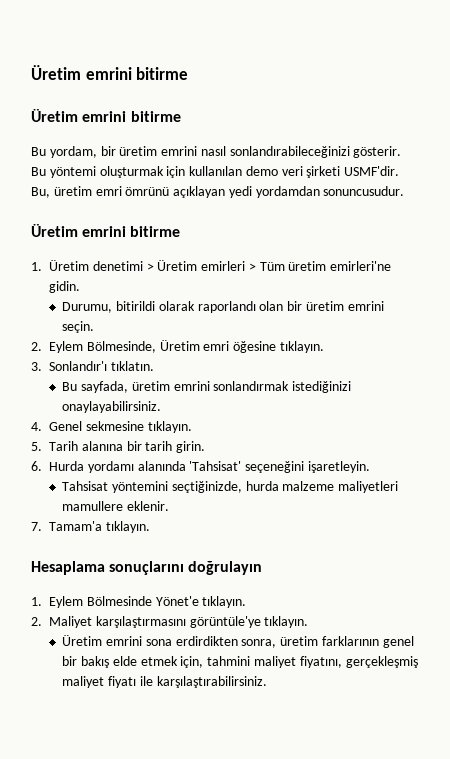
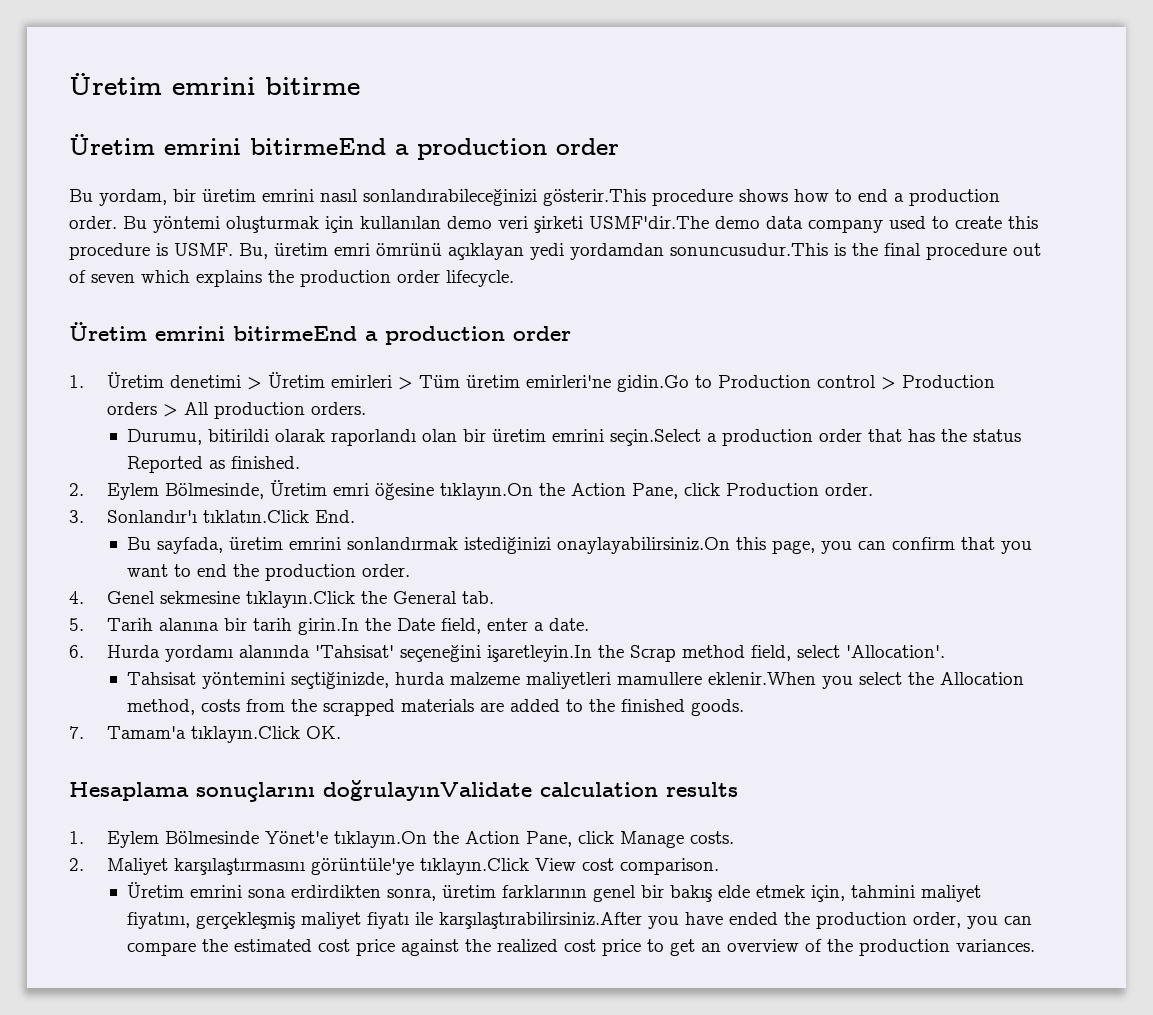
[130,111,181,122] bitirme -> [250,138,619,160] bitirmeEnd a production order
[353,146,402,158] gösterir. -> [543,189,1000,206] [69,216,117,229] gösterir.This procedure shows how to end a production order.
[344,166,400,176] USMF'dir. -> [589,216,1038,233] [69,243,233,260] USMF'dir.The demo data company used to create this procedure is USMF.
[323,186,405,196] [31,224,181,237] sonuncusudur. // Üretim emrini bitirme -> [670,243,1041,260] [69,270,514,287] [69,322,571,345] sonuncusudur.This is the final procedure out of seven which explains the production order lifecycle. // Üretim emrini bitirmeEnd a production order
[49,281,80,293] gidin. -> [616,375,995,392] [106,402,366,419] gidin.Go to Production control > Production orders > All production orders.
[62,321,95,333] seçin. -> [610,429,1022,446] [127,456,301,473] seçin.Select a production order that has the status Reported as finished.
[279,341,324,353] tıklayın. -> [439,483,873,500] tıklayın.On the Action Pane, click Production order.
[110,361,154,371] tıklatın. -> [202,510,355,523] tıklatın.Click End.
[62,401,162,413] onaylayabilirsiniz. -> [557,537,1033,554] [127,564,411,581] onaylayabilirsiniz.On this page, you can confirm that you want to end the production order.
[147,421,192,433] tıklayın. -> [245,591,494,608] tıklayın.Click the General tab.
[176,441,206,453] girin. -> [297,618,589,635] girin.In the Date field, enter a date.
[307,461,370,473] işaretleyin. -> [486,645,945,662] işaretleyin.In the Scrap method field, select 'Allocation'.
[127,501,170,511] eklenir. -> [708,672,1025,689] [127,699,745,716] eklenir.When you select the Allocation method, costs from the scrapped materials are added to the finished goods.
[105,521,150,533] tıklayın. -> [190,726,341,743] tıklayın.Click OK.
[188,561,263,575] doğrulayın -> [323,780,738,801] doğrulayınValidate calculation results
[202,596,247,608] tıklayın. -> [333,831,734,848] tıklayın.On the Action Pane, click Manage costs.
[264,616,309,628] tıklayın. -> [419,858,719,875] tıklayın.Click View cost comparison.
[156,676,267,688] karşılaştırabilirsiniz. -> [439,912,1033,929] [127,939,1036,956] karşılaştırabilirsiniz.After you have ended the production order, you can compare the estimated cost price against the realized cost price to get an overview of the production variances.

